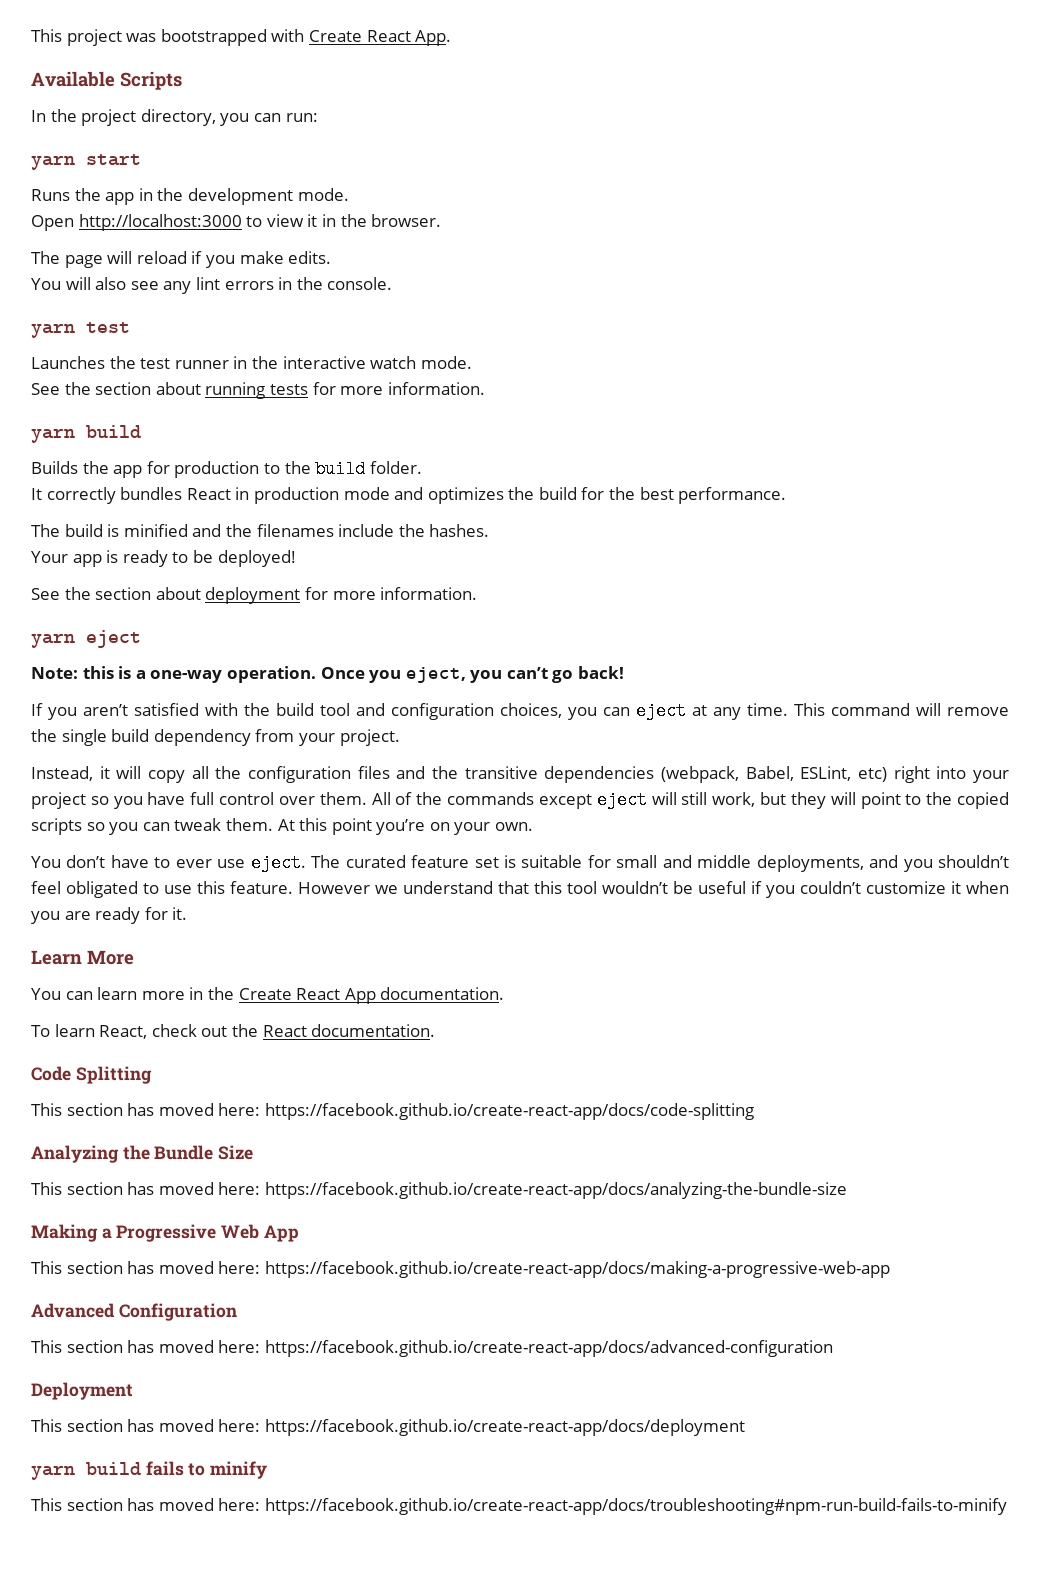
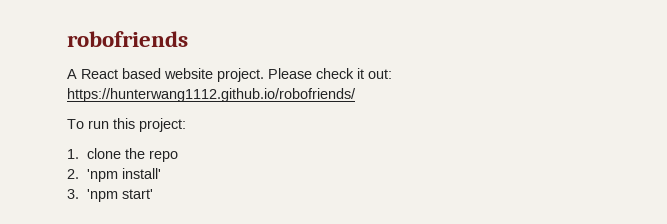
[31,29,452,46] [31,71,182,90] [31,109,318,126] [31,154,141,170] [31,188,349,205] [31,214,442,231] [31,251,332,268] [31,277,393,294] [31,322,130,338] [31,356,472,369] [31,382,485,399] [31,425,141,443] [31,460,422,478] [31,487,787,504] [31,524,490,537] [31,550,296,567] [31,587,478,604] [31,630,141,648] [31,666,625,683] [31,702,1009,720] [31,729,400,746] [31,766,1009,783] [31,791,1010,809] [31,818,534,835] [31,854,1009,872] [31,881,1009,898] [31,907,188,924] [31,950,134,965] [31,987,505,1004] [31,1024,436,1039] [31,1066,152,1084] [31,1103,754,1120] [31,1145,254,1163] [31,1182,847,1199] [31,1224,299,1242] [31,1261,890,1278] [31,1303,237,1321] [31,1340,833,1357] [31,1382,133,1400] [31,1419,745,1436] [31,1461,268,1480] [31,1498,1007,1515] This project was bootstrapped with Create React App. // Available Scripts // In the project directory, you can run: // yarn start // Runs the app in the development mode. // Open http://localhost:3000 to view it in the browser. // The page will reload if you make edits. // You will also see any lint errors in the console. // yarn test // Launches the test runner in the interactive watch mode. // See the section about running tests for more information. // yarn build // Builds the app for production to the build folder. // It correctly bundles React in production mode and optimizes the build for the best performance. // The build is minified and the filenames include the hashes. // Your app is ready to be deployed! // See the section about deployment for more information. // yarn eject // Note: this is a one-way operation. Once you eject, you can’t go back! // If you aren’t satisfied with the build tool and configuration choices, you can eject at any time. This command will remove the single build dependency from your project. // Instead, it will copy all the configuration files and the transitive dependencies (webpack, Babel, ESLint, etc) right into your project so you have full control over them. All of the commands except eject will still work, but they will point to the copied scripts so you can tweak them. At this point you’re on your own. // You don’t have to ever use eject. The curated feature set is suitable for small and middle deployments, and you shouldn’t feel obligated to use this feature. However we understand that this tool wouldn’t be useful if you couldn’t customize it when you are ready for it. // Learn More // You can learn more in the Create React App documentation. // To learn React, check out the React documentation. // Code Splitting // This section has moved here: https://facebook.github.io/create-react-app/docs/code-splitting // Analyzing the Bundle Size // This section has moved here: https://facebook.github.io/create-react-app/docs/analyzing-the-bundle-size // Making a Progressive Web App // This section has moved here: https://facebook.github.io/create-react-app/docs/making-a-progressive-web-app // Advanced Configuration // This section has moved here: https://facebook.github.io/create-react-app/docs/advanced-configuration // Deployment // This section has moved here: https://facebook.github.io/create-react-app/docs/deployment // yarn build fails to minify // This section has moved here: https://facebook.github.io/create-react-app/docs/troubleshooting#npm-run-build-fails-to-minify -> [67,31,188,47] [67,68,392,82] [67,88,356,102] [67,118,186,132] [67,148,178,162] [67,168,161,182] [67,189,153,202] robofriends // A React based website project. Please check it out: https://hunterwang1112.github.io/robofriends/ // To run this project: // 1. clone the repo // 2. 'npm install' // 3. 'npm start'

